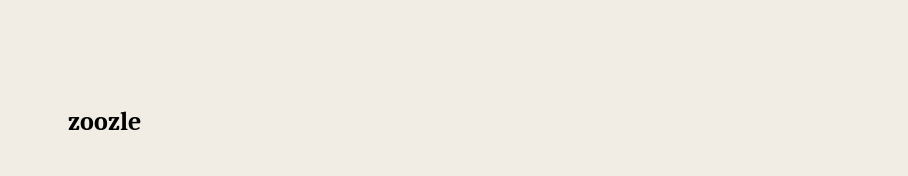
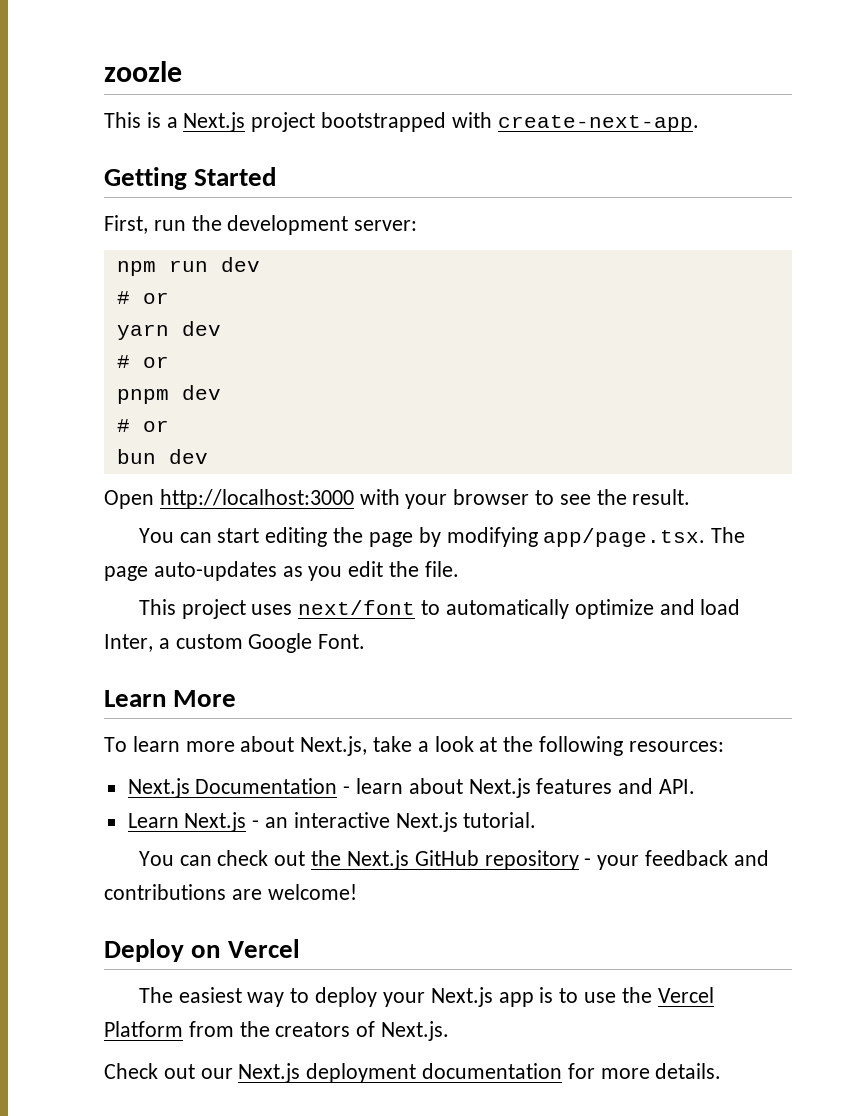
(141, 120) none -> [104,112,699,132] [104,167,277,190] [104,215,418,235] [116,257,260,276] [116,291,169,304] [116,321,221,340] [116,355,169,368] [116,385,221,404] [116,419,169,432] [116,449,208,464] [104,489,691,509] [138,527,746,547] [104,561,459,581] [138,599,741,619] [104,633,366,653] [104,690,237,707] [104,736,724,756] [127,778,696,798] [127,812,537,832] [138,850,769,870] [104,884,357,900] [104,939,300,962] [138,987,714,1007] [104,1021,450,1041] [104,1063,722,1083] // This is a Next.js project bootstrapped with create-next-app. // Getting Started // First, run the development server: // npm run dev // # or // yarn dev // # or // pnpm dev // # or // bun dev // Open http://localhost:3000 with your browser to see the result. // You can start editing the page by modifying app/page.tsx. The page auto-updates as you edit the file. // This project uses next/font to automatically optimize and load Inter, a custom Google Font. // Learn More // To learn more about Next.js, take a look at the following resources: // Next.js Documentation - learn about Next.js features and API. // Learn Next.js - an interactive Next.js tutorial. // You can check out the Next.js GitHub repository - your feedback and contributions are welcome! // Deploy on Vercel // The easiest way to deploy your Next.js app is to use the Vercel Platform from the creators of Next.js. // Check out our Next.js deployment documentation for more details.

